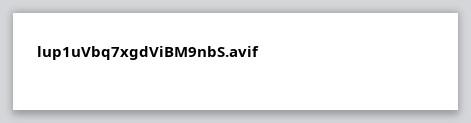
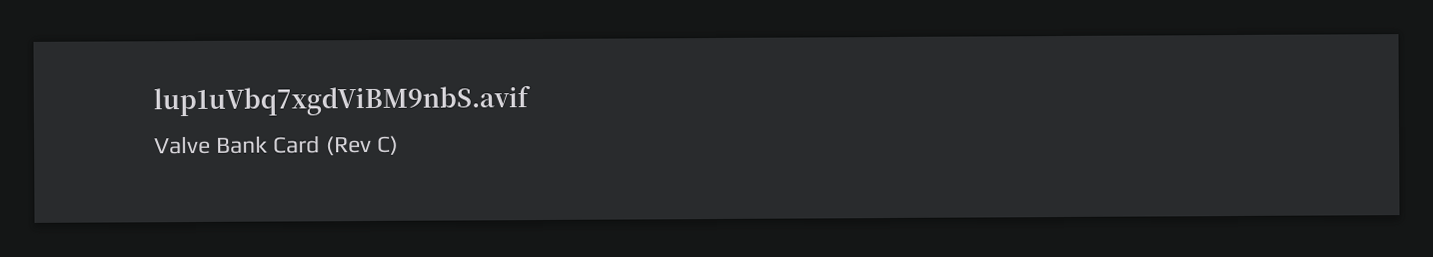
(259, 53) none -> [154,135,399,156] // Valve Bank Card (Rev C)

